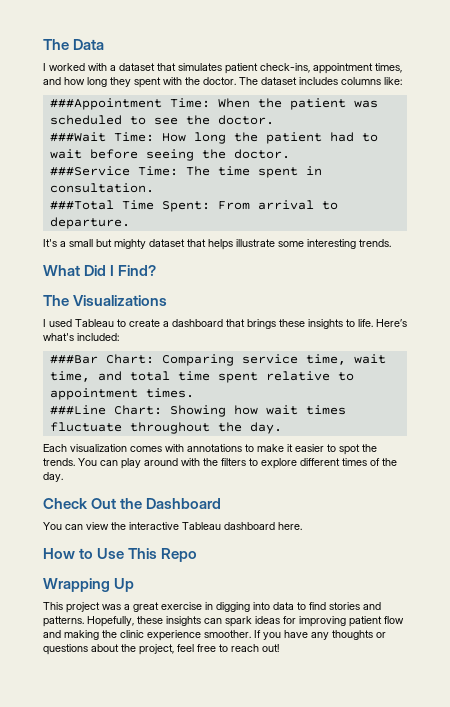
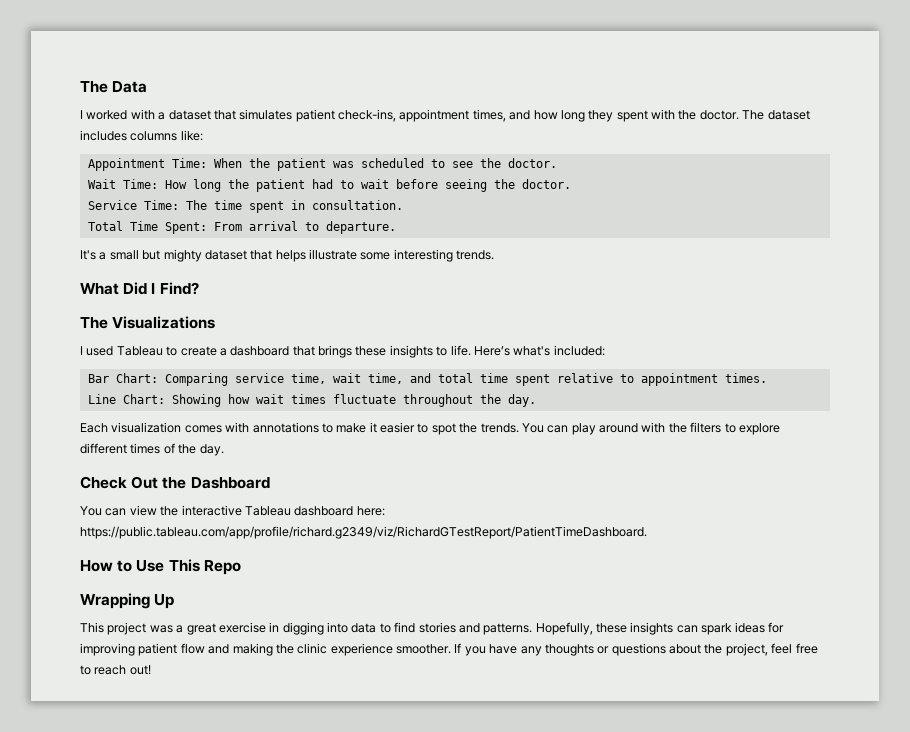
[49,98,162,110] ###Appointment -> [87,158,165,171] Appointment
[49,132,106,142] ###Wait -> [87,179,116,189] Wait
[49,166,130,176] ###Service -> [87,200,137,210] Service
[49,200,114,210] ###Total -> [87,221,123,231] Total
[49,355,98,364] ###Bar -> [87,374,109,383] Bar
[49,405,106,415] ###Line -> [87,394,116,404] Line
[278,522,302,530] here. -> [356,506,385,516] [80,526,647,539] here: https://public.tableau.com/app/profile/richard.g2349/viz/RichardGTestReport/PatientTimeDashboard.

